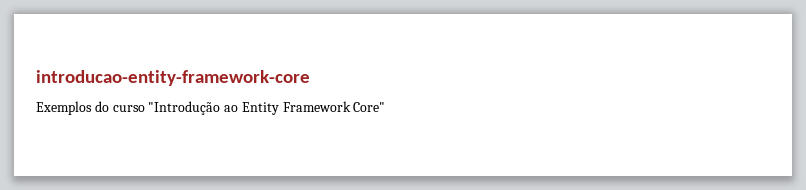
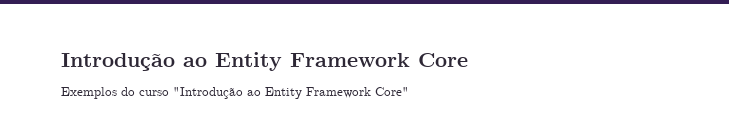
[36,70,310,86] introducao-entity-framework-core -> [61,52,468,71] Introdução ao Entity Framework Core

